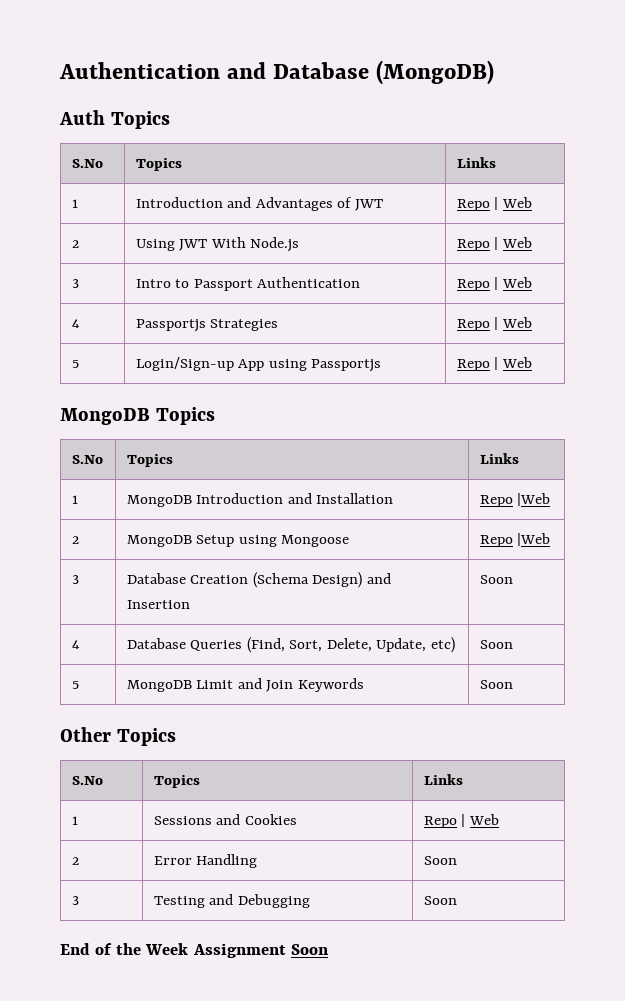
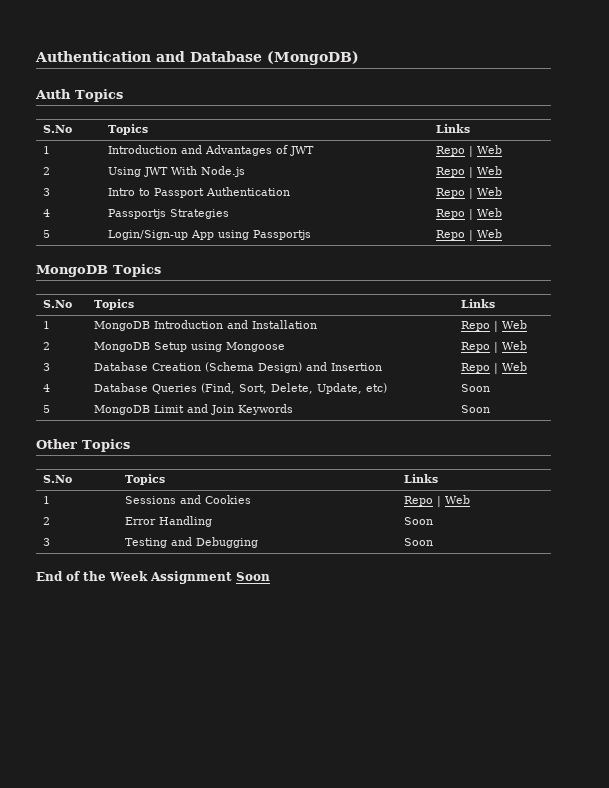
[517,493,551,506] |Web -> [493,320,527,332] | Web
[517,533,551,546] |Web -> [493,341,527,353] | Web
[479,575,513,584] Soon -> [460,362,527,374] Repo | Web

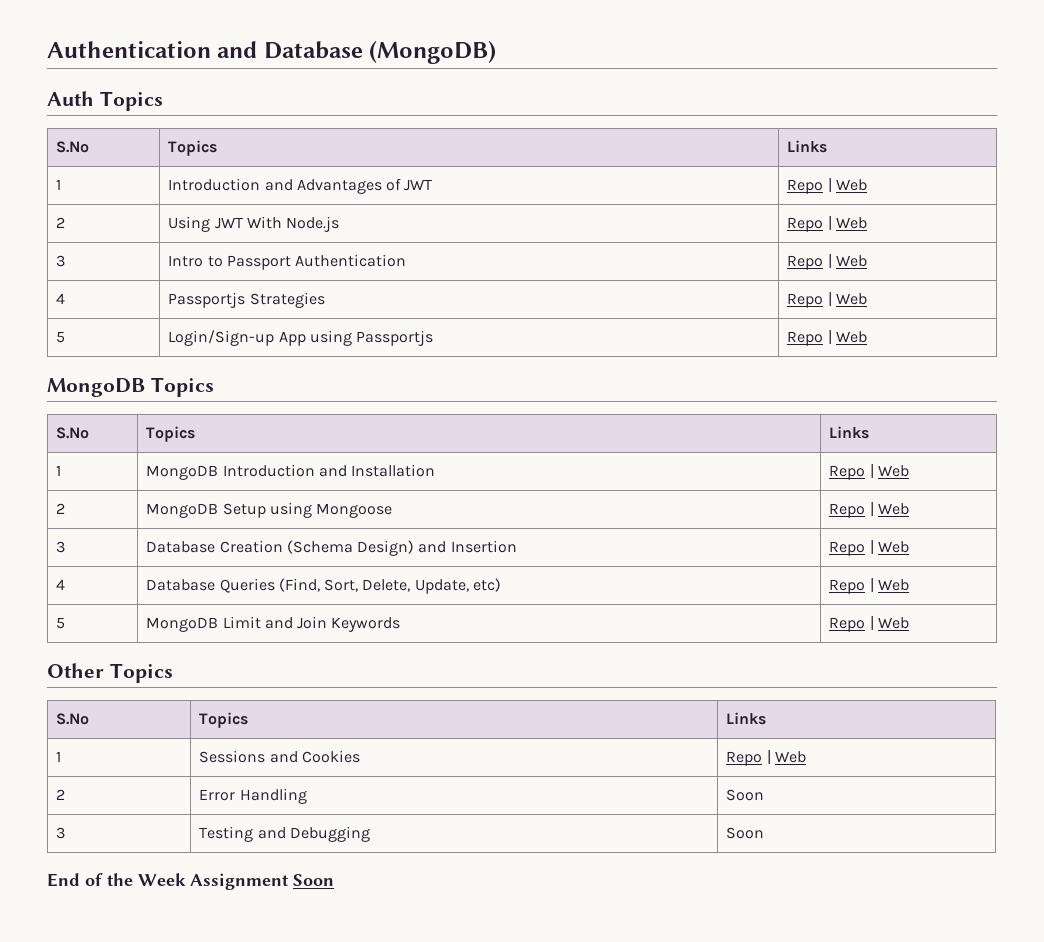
[460,384,490,392] Soon -> [829,578,909,594] Repo | Web
[460,405,490,413] Soon -> [829,616,909,632] Repo | Web

